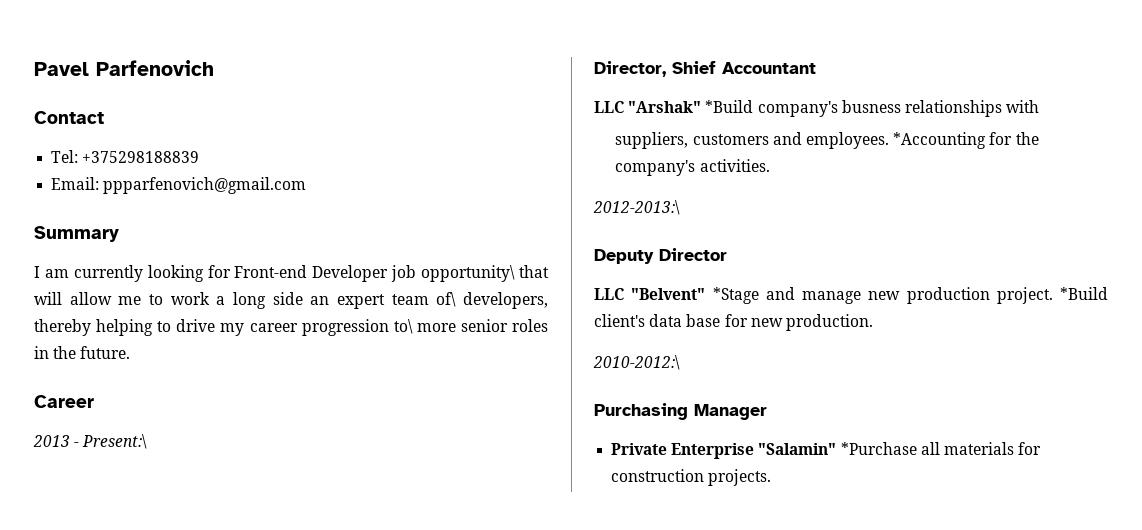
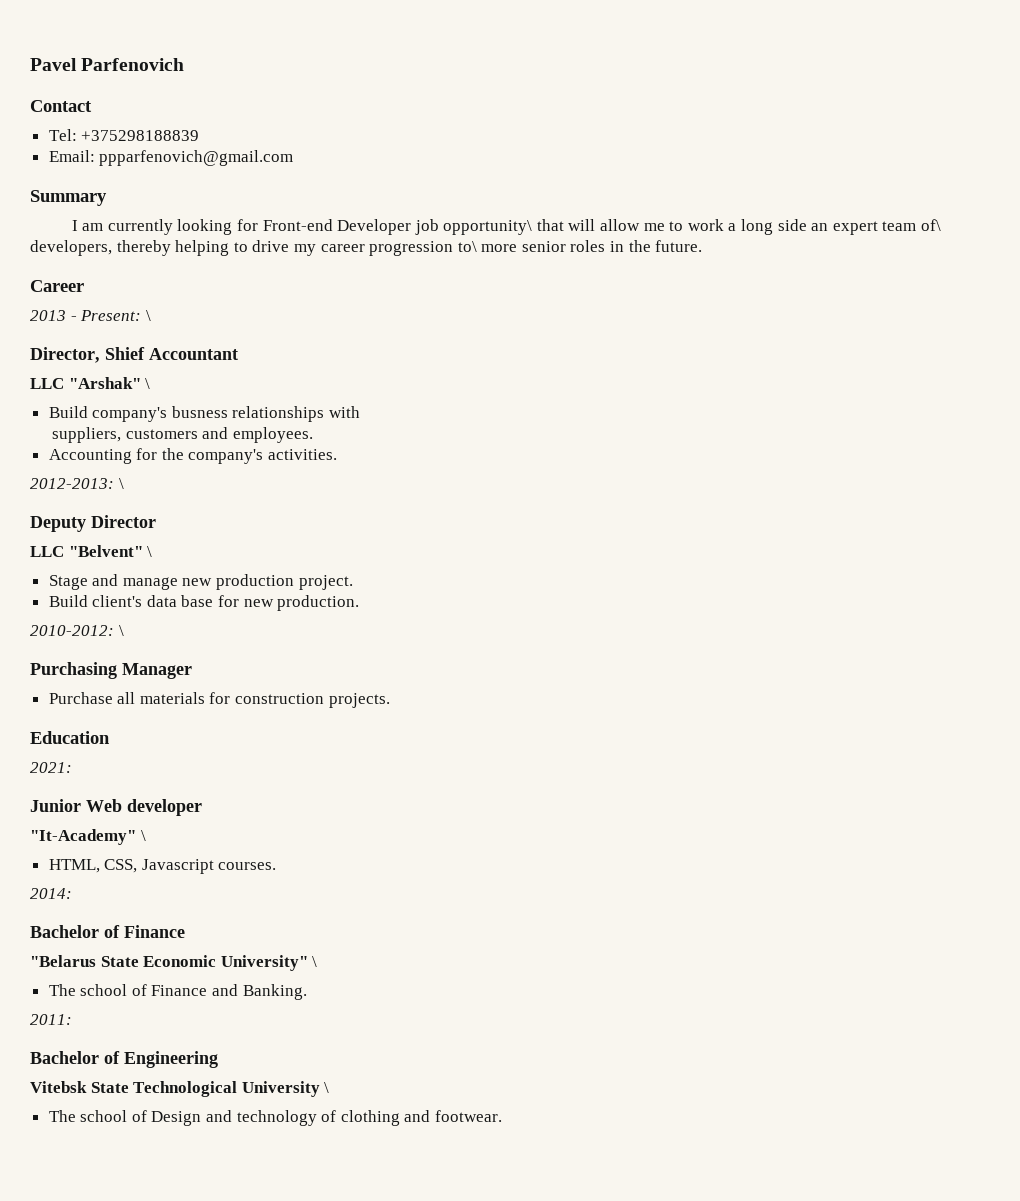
[82,434,148,449] Present:\ -> [80,310,151,321] Present: \
[705,100,754,113] *Build -> [145,378,151,389] [48,406,88,418] \ // Build
[893,132,987,149] *Accounting -> [48,449,132,464] // Accounting
[593,200,680,215] 2012-2013:\ -> [30,478,124,489] 2012-2013: \
[712,287,759,304] *Stage -> [147,546,153,557] [48,575,88,590] \ // Stage
[1060,287,1108,300] *Build -> [48,595,88,607] // Build
[593,355,680,370] 2010-2012:\ -> [30,625,124,636] 2010-2012: \
[611,442,917,459] Private Enterprise "Salamin" *Purchase -> [48,692,113,704] Purchase
(772, 477) none -> [30,731,110,744] [30,762,72,773] [30,799,202,816] [30,829,146,845] [48,859,277,874] [30,888,72,899] [30,925,185,938] [30,955,318,971] [48,984,307,1000] [30,1014,72,1025] [30,1051,218,1068] [30,1081,330,1097] [48,1110,503,1126] // Education // 2021: // Junior Web developer // "It-Academy" \ // HTML, CSS, Javascript courses. // 2014: // Bachelor of Finance // "Belarus State Economic University" \ // The school of Finance and Banking. // 2011: // Bachelor of Engineering // Vitebsk State Technological University \ // The school of Design and technology of clothing and footwear.

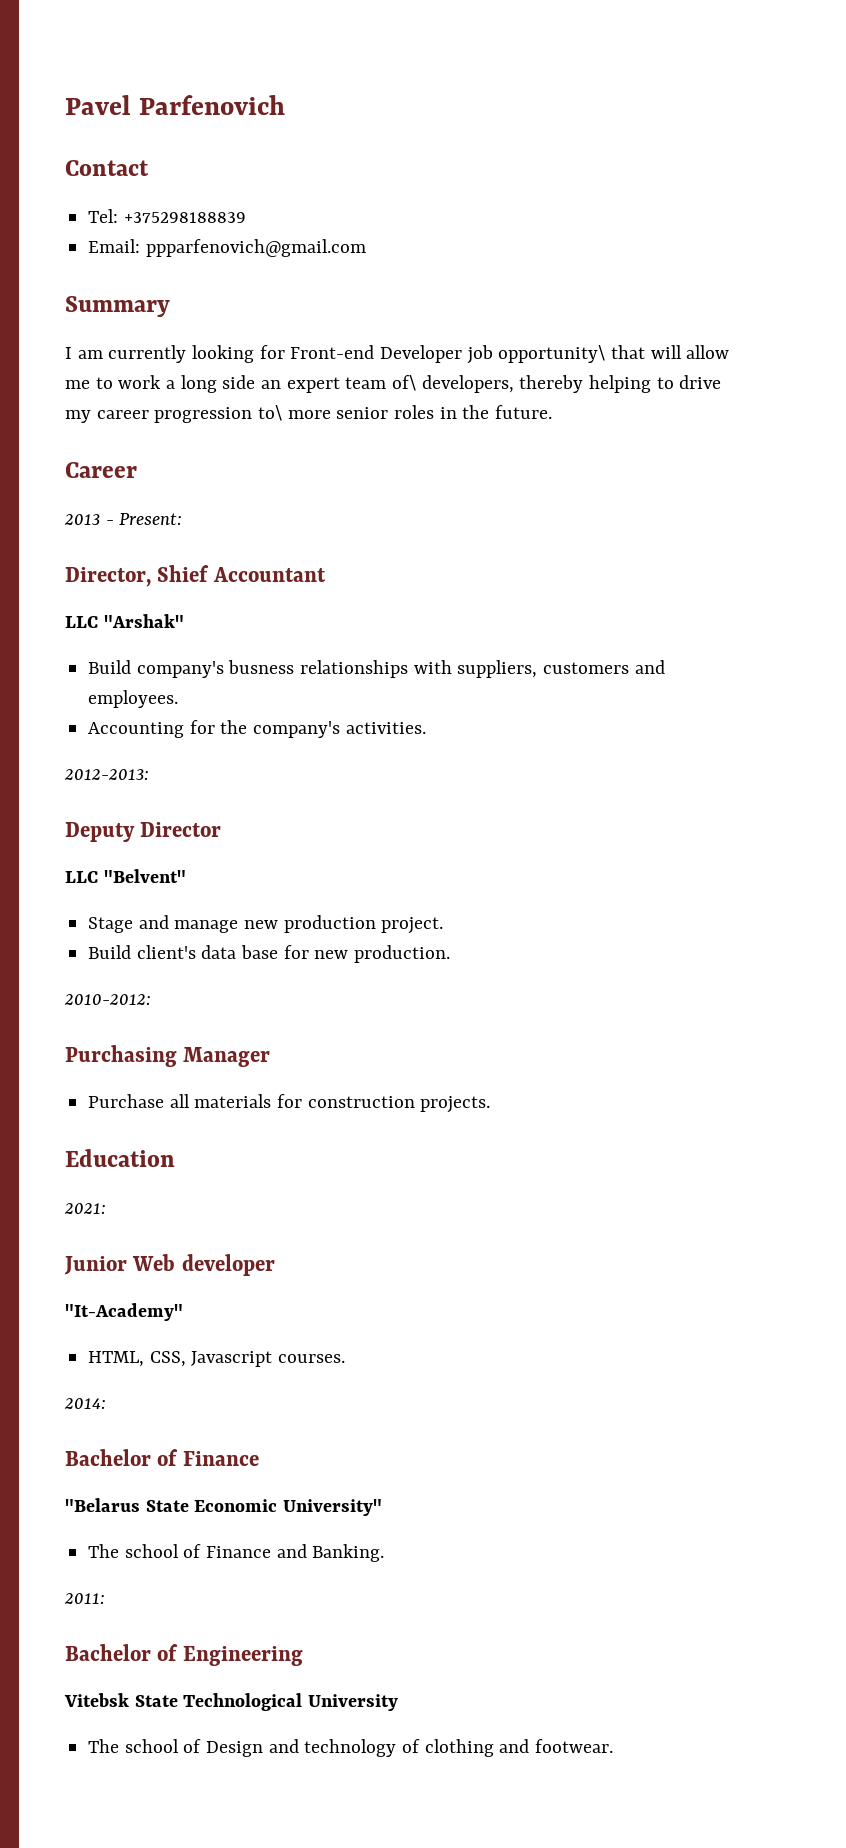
[145,310,151,321] \ -> (183, 519) none
[145,378,151,389] \ -> (184, 621) none
(361, 412) // -> (452, 667) none
[118,478,124,489] \ -> (149, 774) none
[147,546,153,557] \ -> (186, 876) none
[118,625,124,636] \ -> (151, 999) none
[140,830,146,841] \ -> (183, 1312) none
[312,956,318,967] \ -> (383, 1507) none
[324,1082,330,1093] \ -> (399, 1702) none

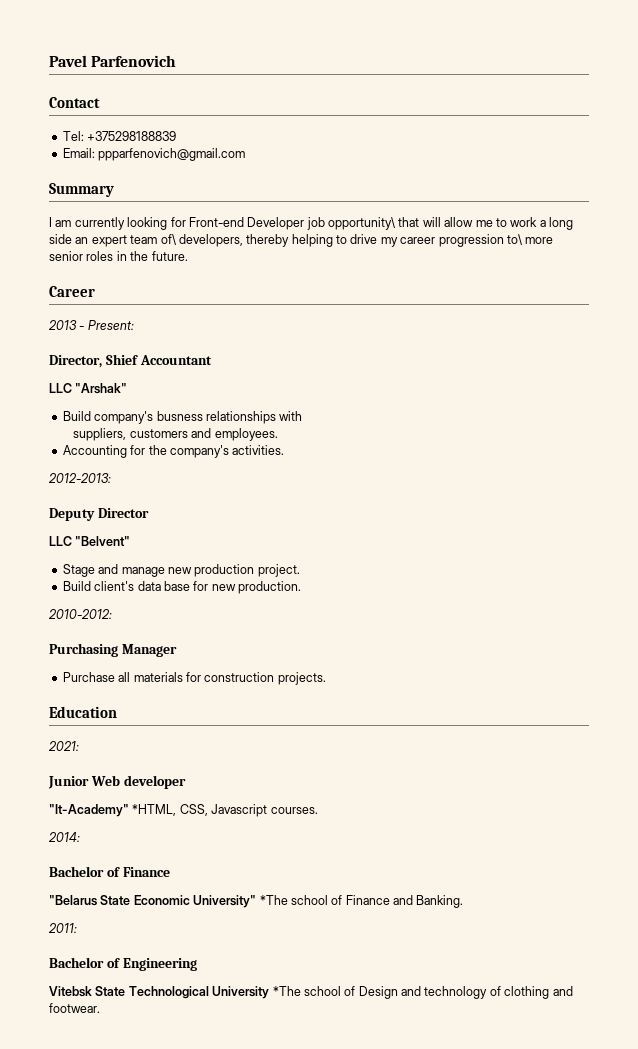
(452, 667) none -> (303, 416) //
[88,1351,145,1367] // HTML, -> [132,804,177,816] *HTML,
[88,1544,120,1558] // The -> [259,895,288,905] *The
[88,1739,120,1753] // The -> [272,986,301,996] *The

